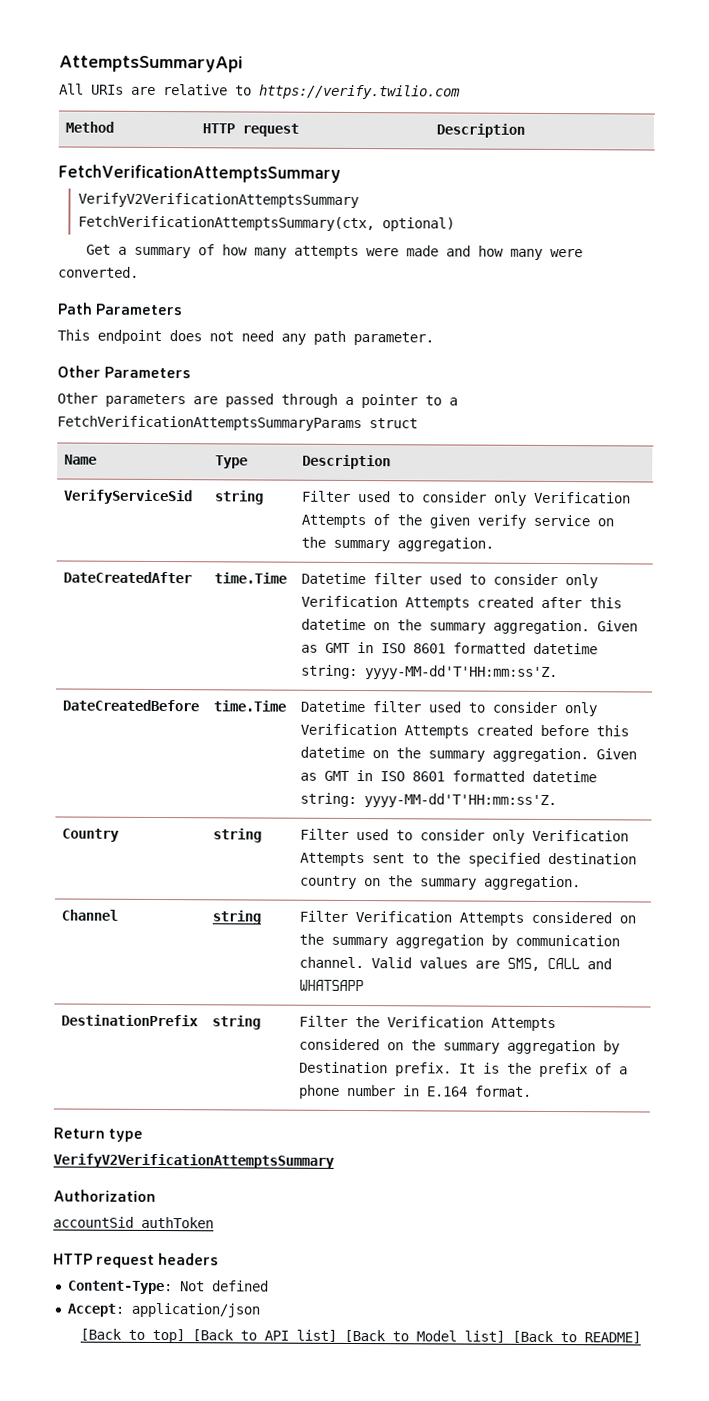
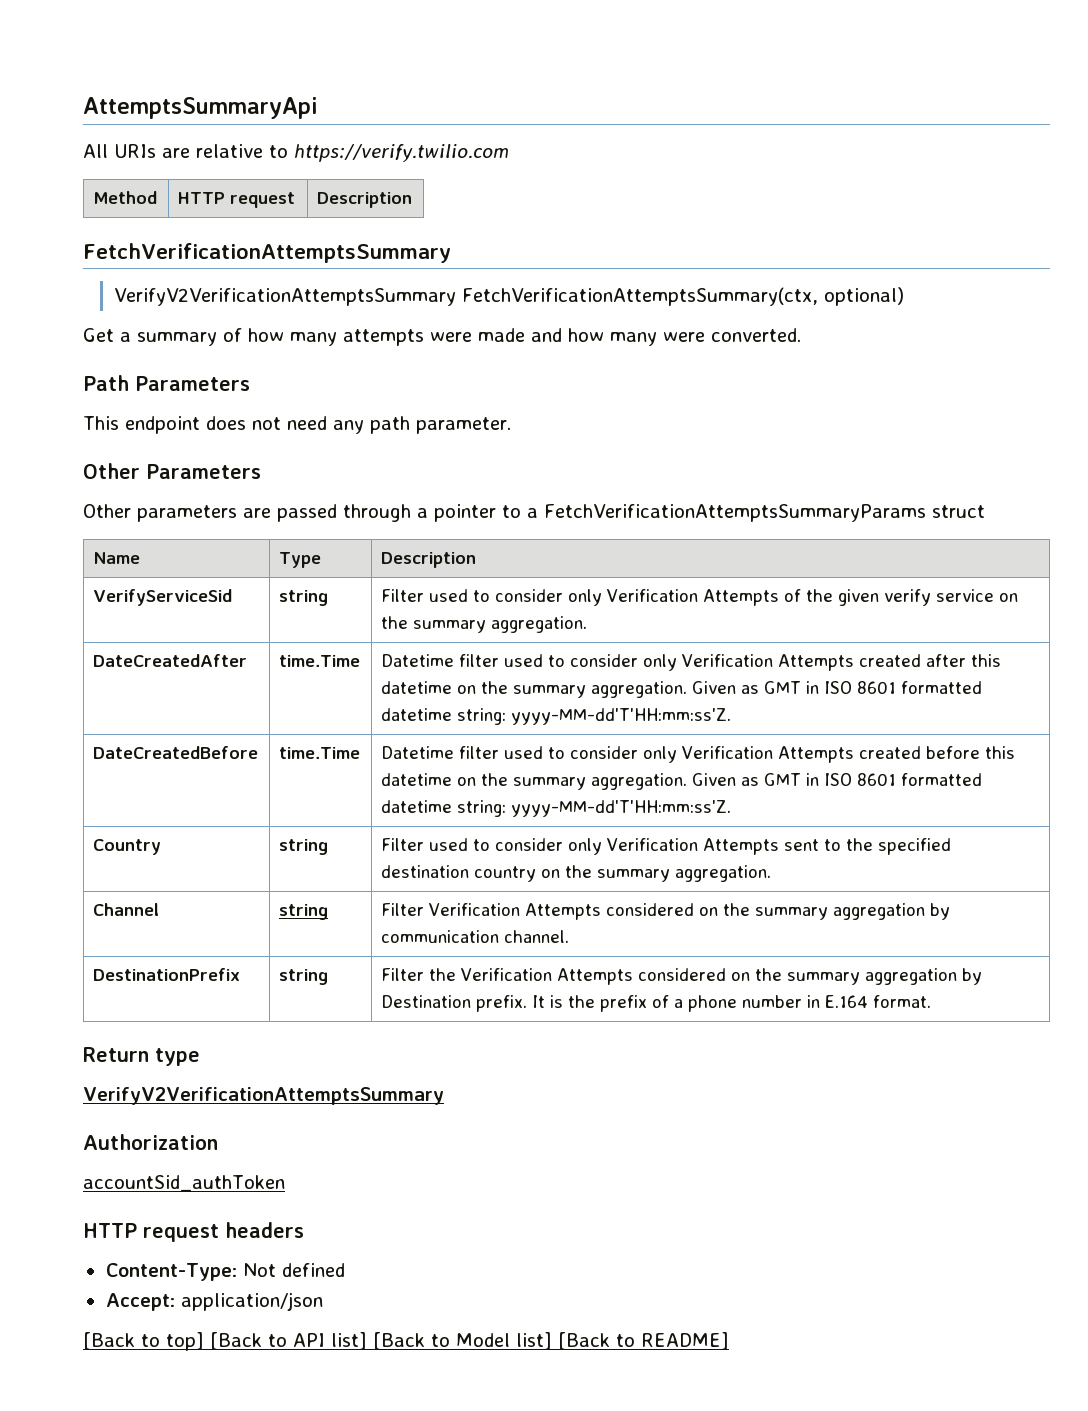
[371,957,613,971] [299,979,365,992] Valid values are SMS, CALL and WHATSAPP -> (570, 936) none

